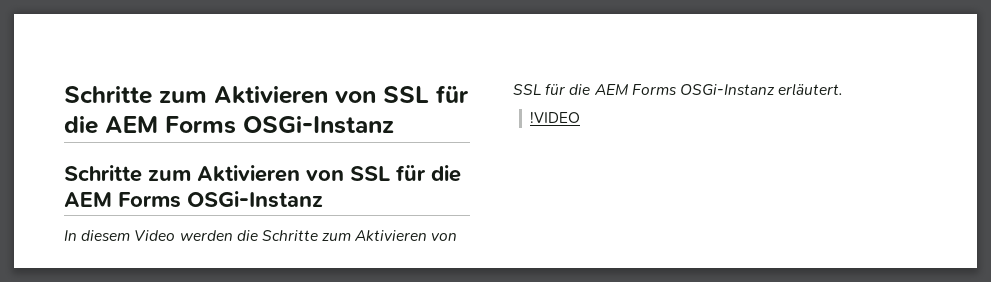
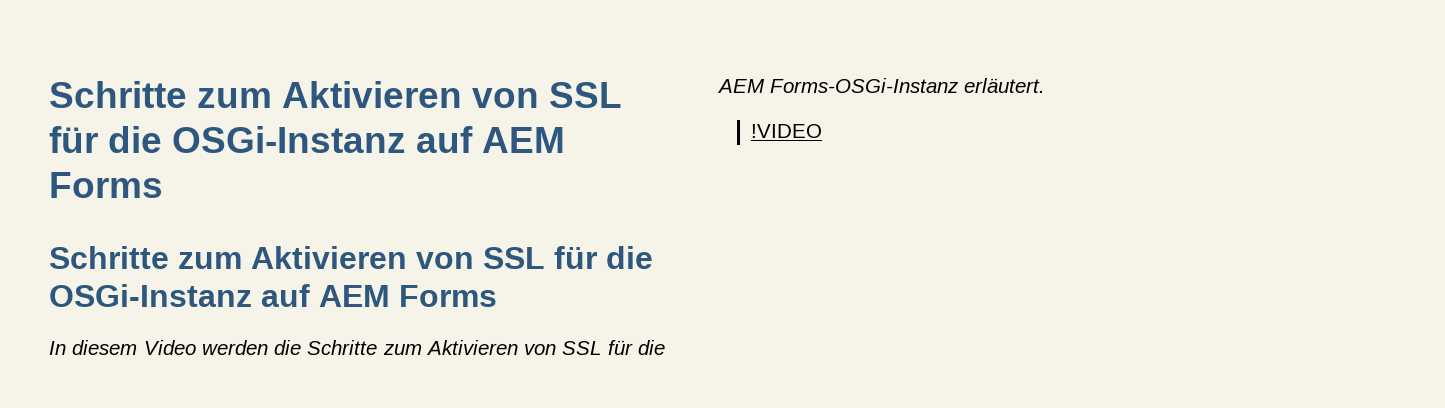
[64,85,469,104] [64,116,394,134] [64,165,461,182] [64,191,323,208] Schritte zum Aktivieren von SSL für die AEM Forms OSGi-Instanz // Schritte zum Aktivieren von SSL für die AEM Forms OSGi-Instanz -> [49,81,622,108] [49,126,565,153] [49,172,163,198] [49,246,653,269] [49,284,497,307] Schritte zum Aktivieren von SSL für die OSGi-Instanz auf AEM Forms // Schritte zum Aktivieren von SSL für die OSGi-Instanz auf AEM Forms
[631,84,775,95] Forms OSGi-Instanz -> [770,78,958,93] Forms-OSGi-Instanz

